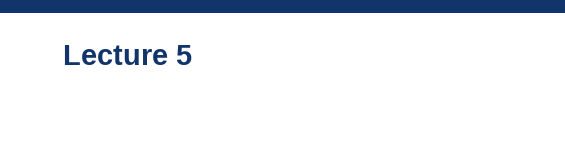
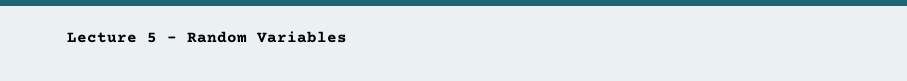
(192, 55) none -> [167,31,347,43] - Random Variables

